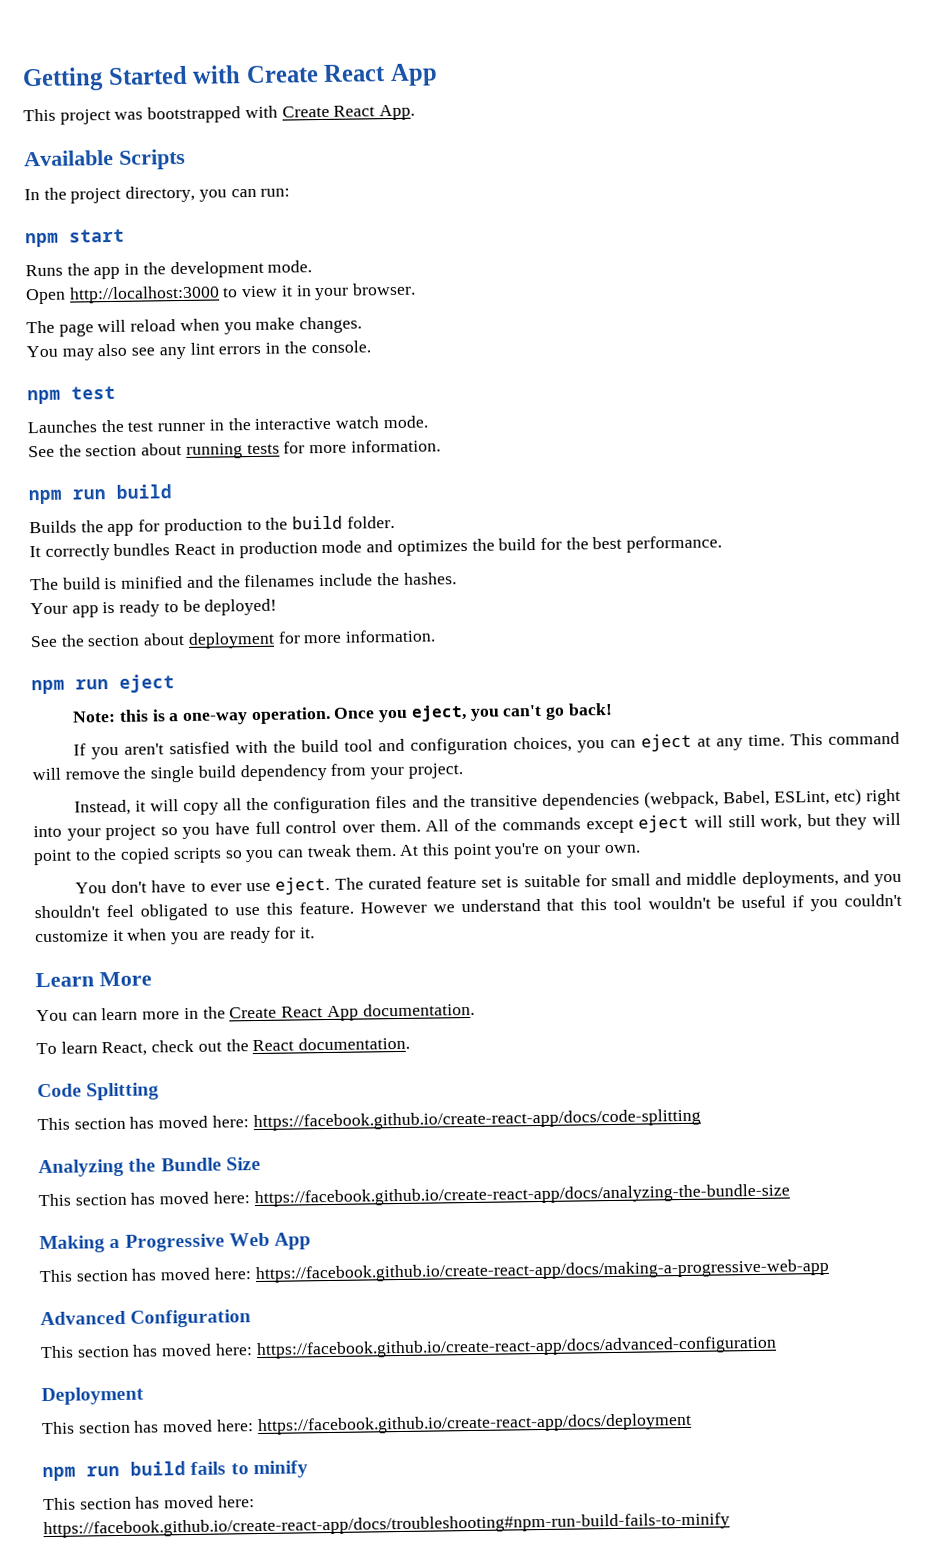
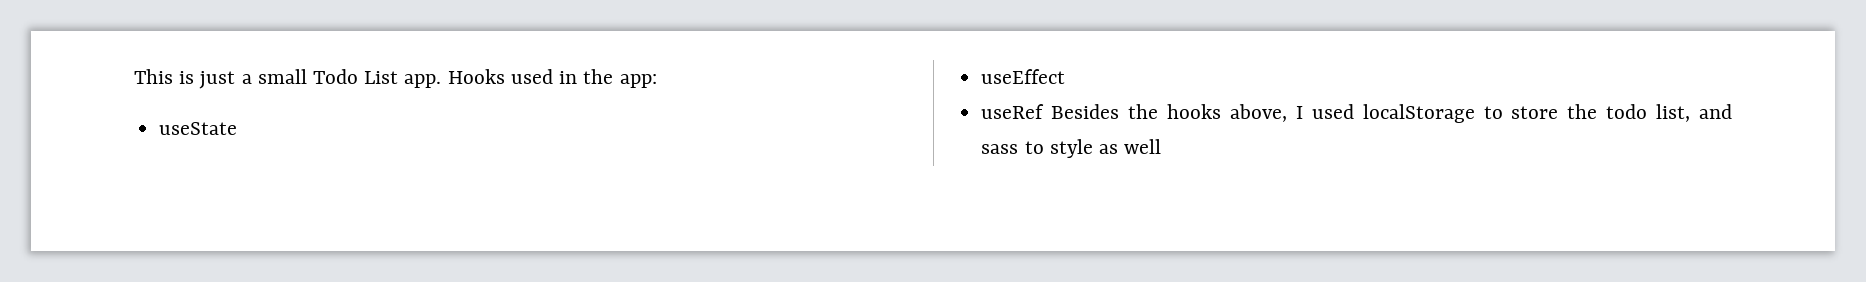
[22,63,439,92] [23,104,416,125] [24,148,186,170] [24,185,291,204] [25,228,125,248] [25,260,313,280] [25,282,417,305] [26,316,363,337] [26,340,371,361] [27,385,116,405] [27,415,428,434] [28,439,441,459] [28,484,172,505] [29,515,395,537] [29,535,723,561] [30,572,457,591] [30,598,278,618] [30,629,437,649] [31,674,175,695] [72,702,613,726] [73,731,901,760] [32,763,463,783] [74,788,901,816] [33,812,901,841] [33,842,641,866] [75,870,902,895] [34,893,903,921] [35,926,316,945] [35,971,152,988] [36,1002,475,1022] [36,1036,411,1057] [37,1082,160,1101] [37,1108,701,1132] [38,1156,261,1178] [38,1183,790,1208] [39,1232,312,1254] [39,1258,829,1284] [40,1309,252,1328] [40,1335,777,1360] [41,1386,144,1406] [41,1412,692,1436] [42,1460,308,1482] [43,1495,255,1511] [43,1512,730,1539] Getting Started with Create React App // This project was bootstrapped with Create React App. // Available Scripts // In the project directory, you can run: // npm start // Runs the app in the development mode. // Open http://localhost:3000 to view it in your browser. // The page will reload when you make changes. // You may also see any lint errors in the console. // npm test // Launches the test runner in the interactive watch mode. // See the section about running tests for more information. // npm run build // Builds the app for production to the build folder. // It correctly bundles React in production mode and optimizes the build for the best performance. // The build is minified and the filenames include the hashes. // Your app is ready to be deployed! // See the section about deployment for more information. // npm run eject // Note: this is a one-way operation. Once you eject, you can't go back! // If you aren't satisfied with the build tool and configuration choices, you can eject at any time. This command will remove the single build dependency from your project. // Instead, it will copy all the configuration files and the transitive dependencies (webpack, Babel, ESLint, etc) right into your project so you have full control over them. All of the commands except eject will still work, but they will point to the copied scripts so you can tweak them. At this point you're on your own. // You don't have to ever use eject. The curated feature set is suitable for small and middle deployments, and you shouldn't feel obligated to use this feature. However we understand that this tool wouldn't be useful if you couldn't customize it when you are ready for it. // Learn More // You can learn more in the Create React App documentation. // To learn React, check out the React documentation. // Code Splitting // This section has moved here: https://facebook.github.io/create-react-app/docs/code-splitting // Analyzing the Bundle Size // This section has moved here: https://facebook.github.io/create-react-app/docs/analyzing-the-bundle-size // Making a Progressive Web App // This section has moved here: https://facebook.github.io/create-react-app/docs/making-a-progressive-web-app // Advanced Configuration // This section has moved here: https://facebook.github.io/create-react-app/docs/advanced-configuration // Deployment // This section has moved here: https://facebook.github.io/create-react-app/docs/deployment // npm run build fails to minify // This section has moved here: https://facebook.github.io/create-react-app/docs/troubleshooting#npm-run-build-fails-to-minify -> [134,69,657,89] [159,122,238,135] [981,69,1066,84] [981,104,1732,123] [981,139,1162,158] This is just a small Todo List app. Hooks used in the app: // useState // useEffect // useRef Besides the hooks above, I used localStorage to store the todo list, and sass to style as well

